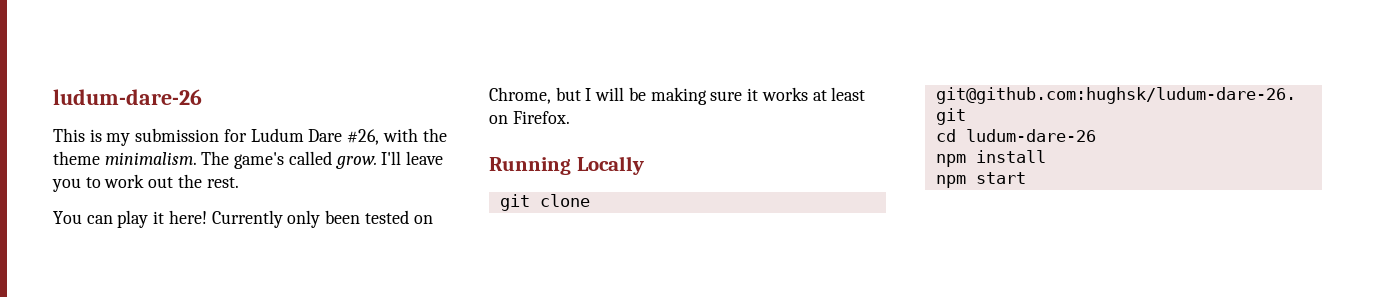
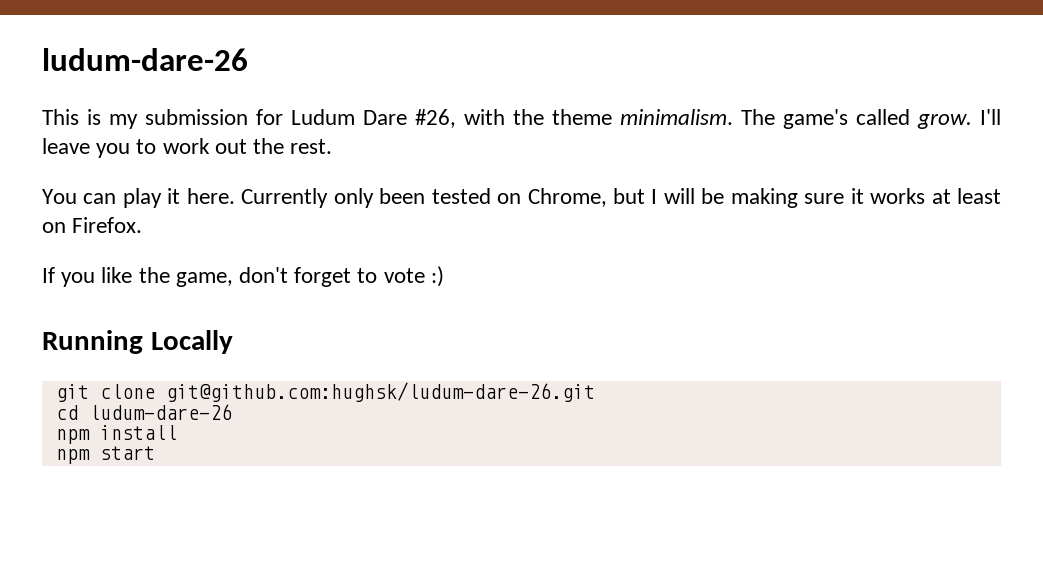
[168,210,207,224] here! -> [186,188,235,204] here.
(570, 117) none -> [42,266,444,287] // If you like the game, don't forget to vote :)

